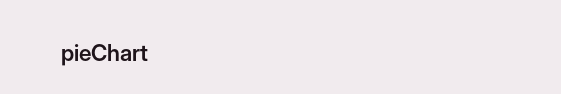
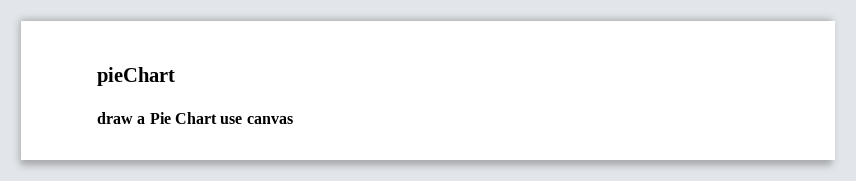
(148, 55) none -> [97,112,293,124] // draw a Pie Chart use canvas

